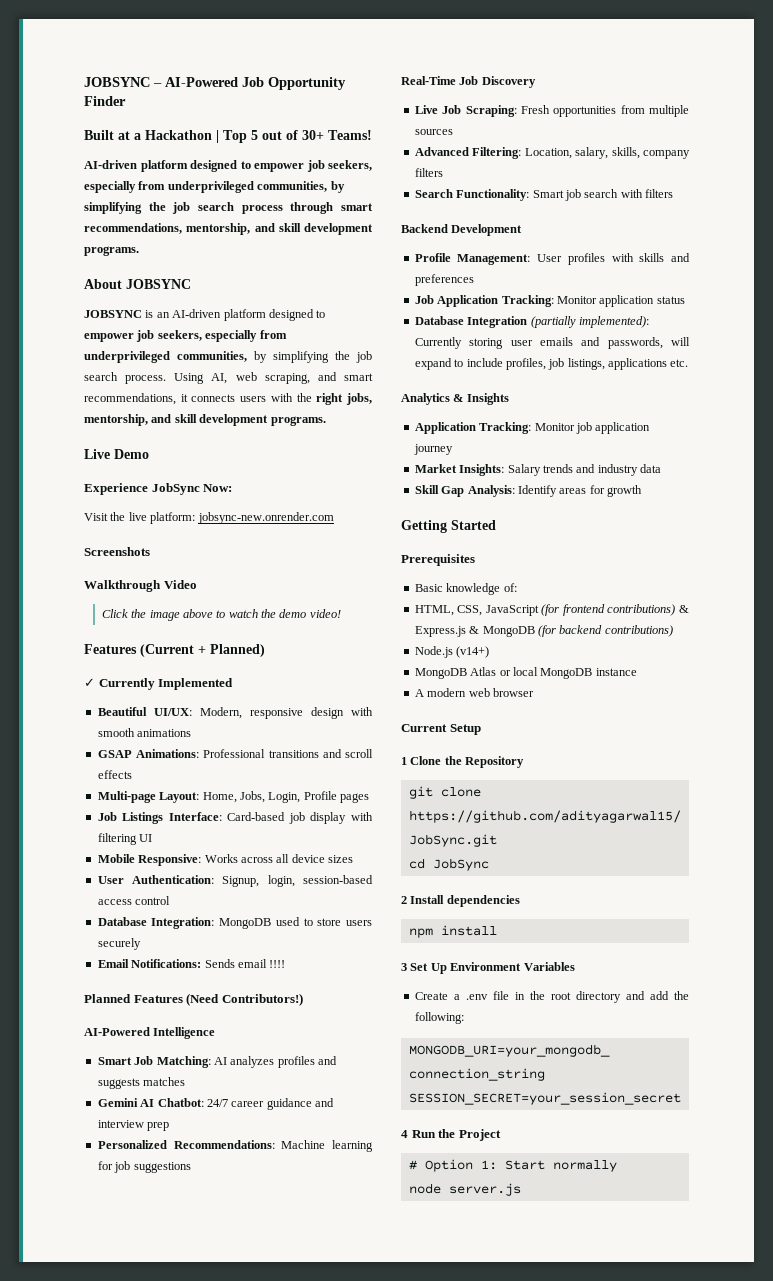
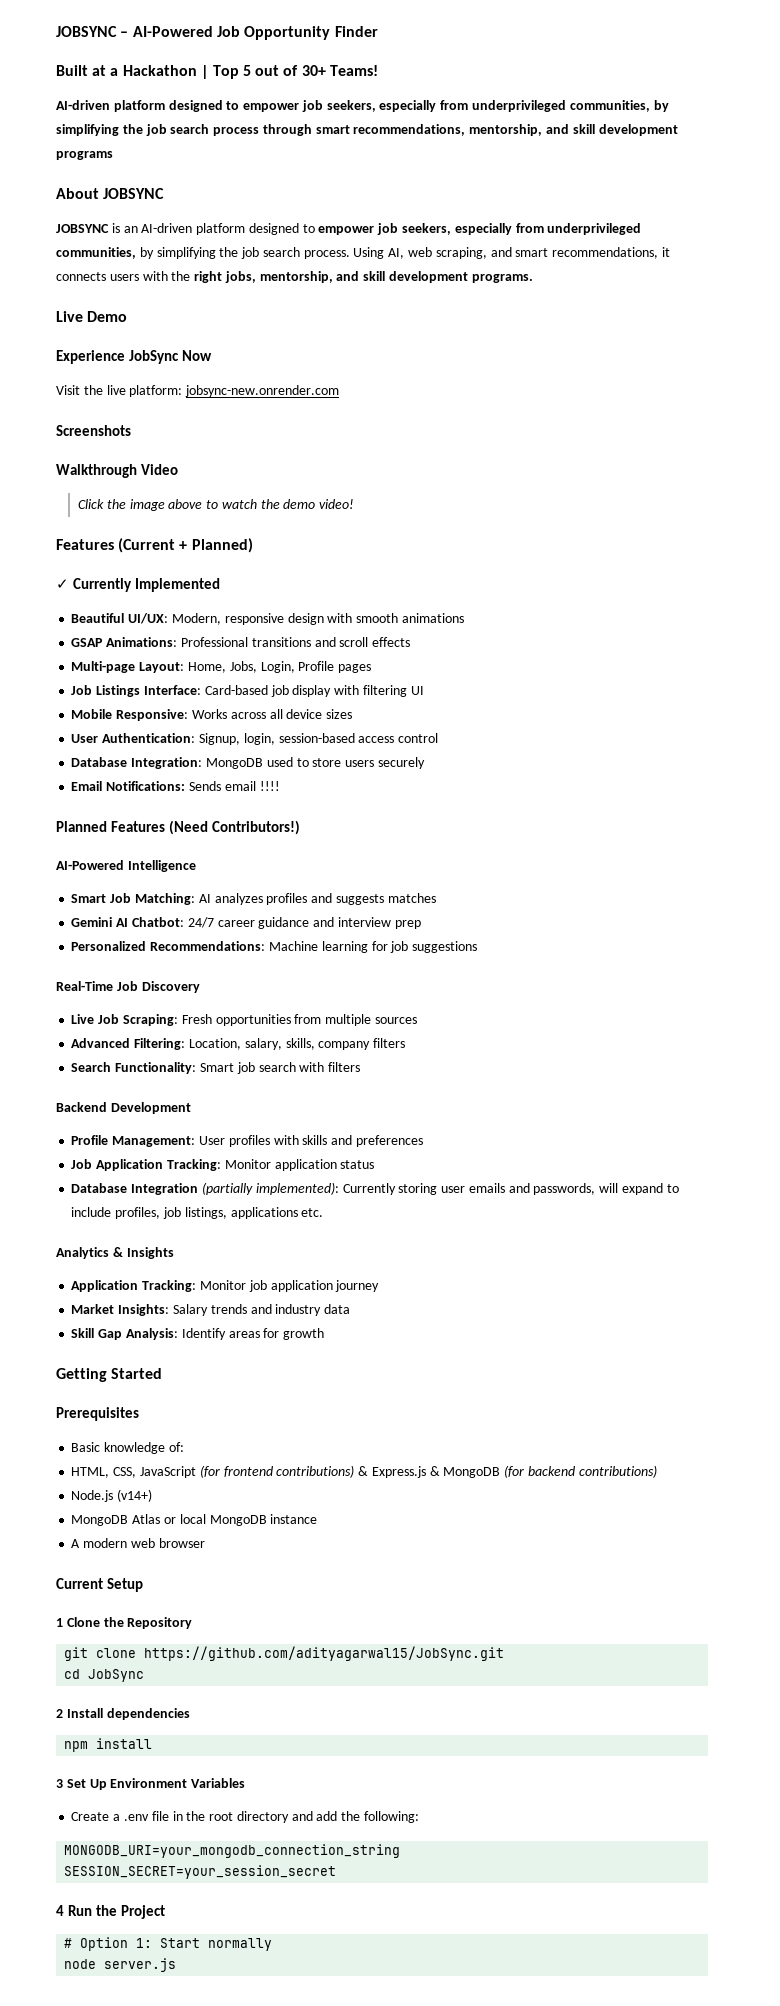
[84,246,139,256] programs. -> [56,151,113,160] programs
[203,484,233,492] Now: -> [181,350,212,361] Now

